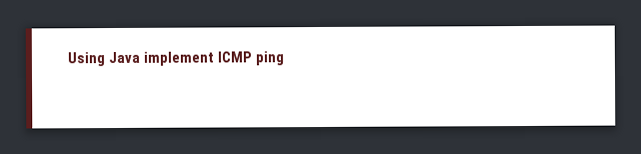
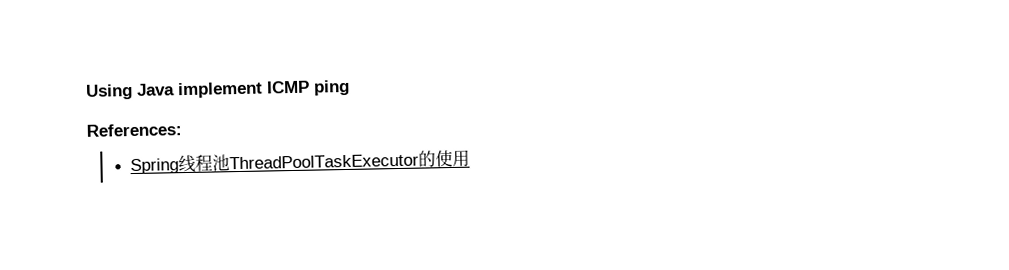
(285, 58) none -> [86,123,182,137] [130,149,471,175] // References: // Spring线程池ThreadPoolTaskExecutor的使用

